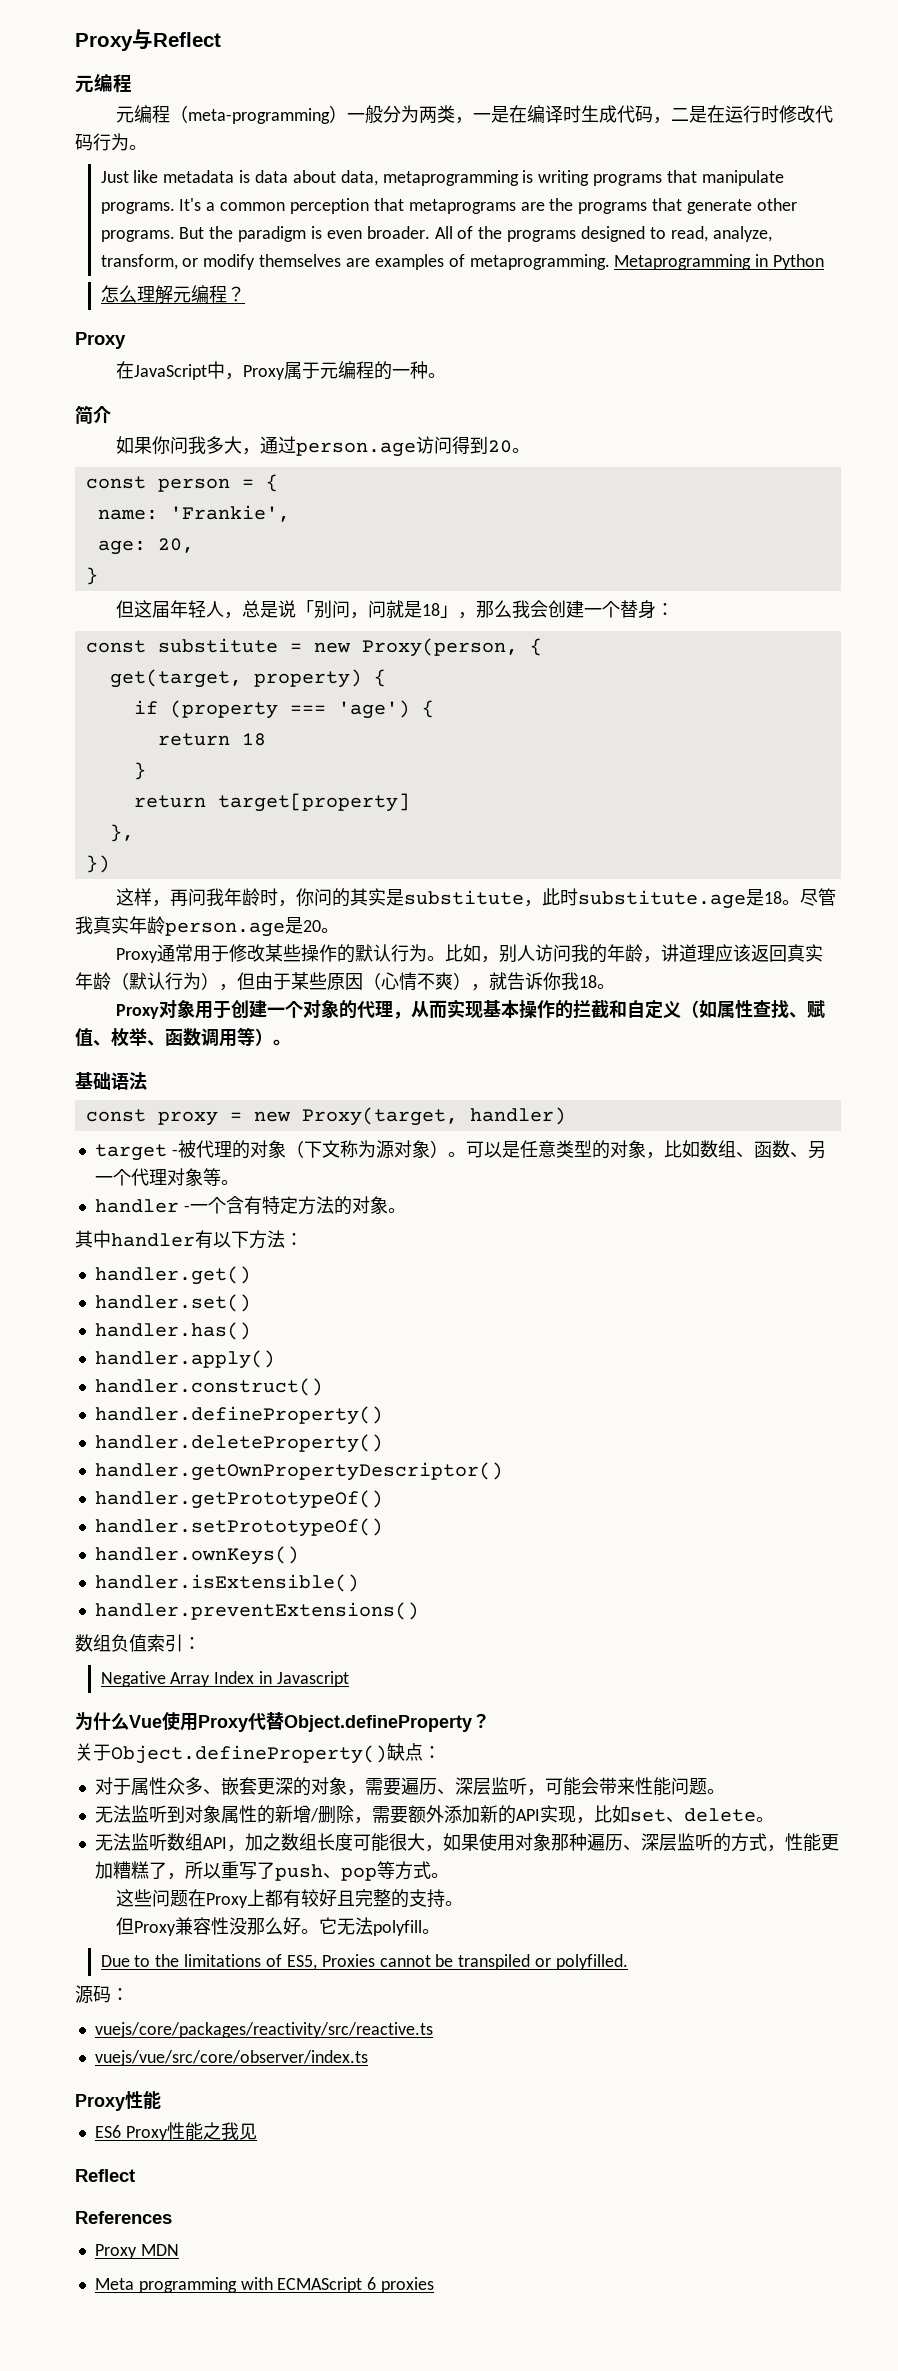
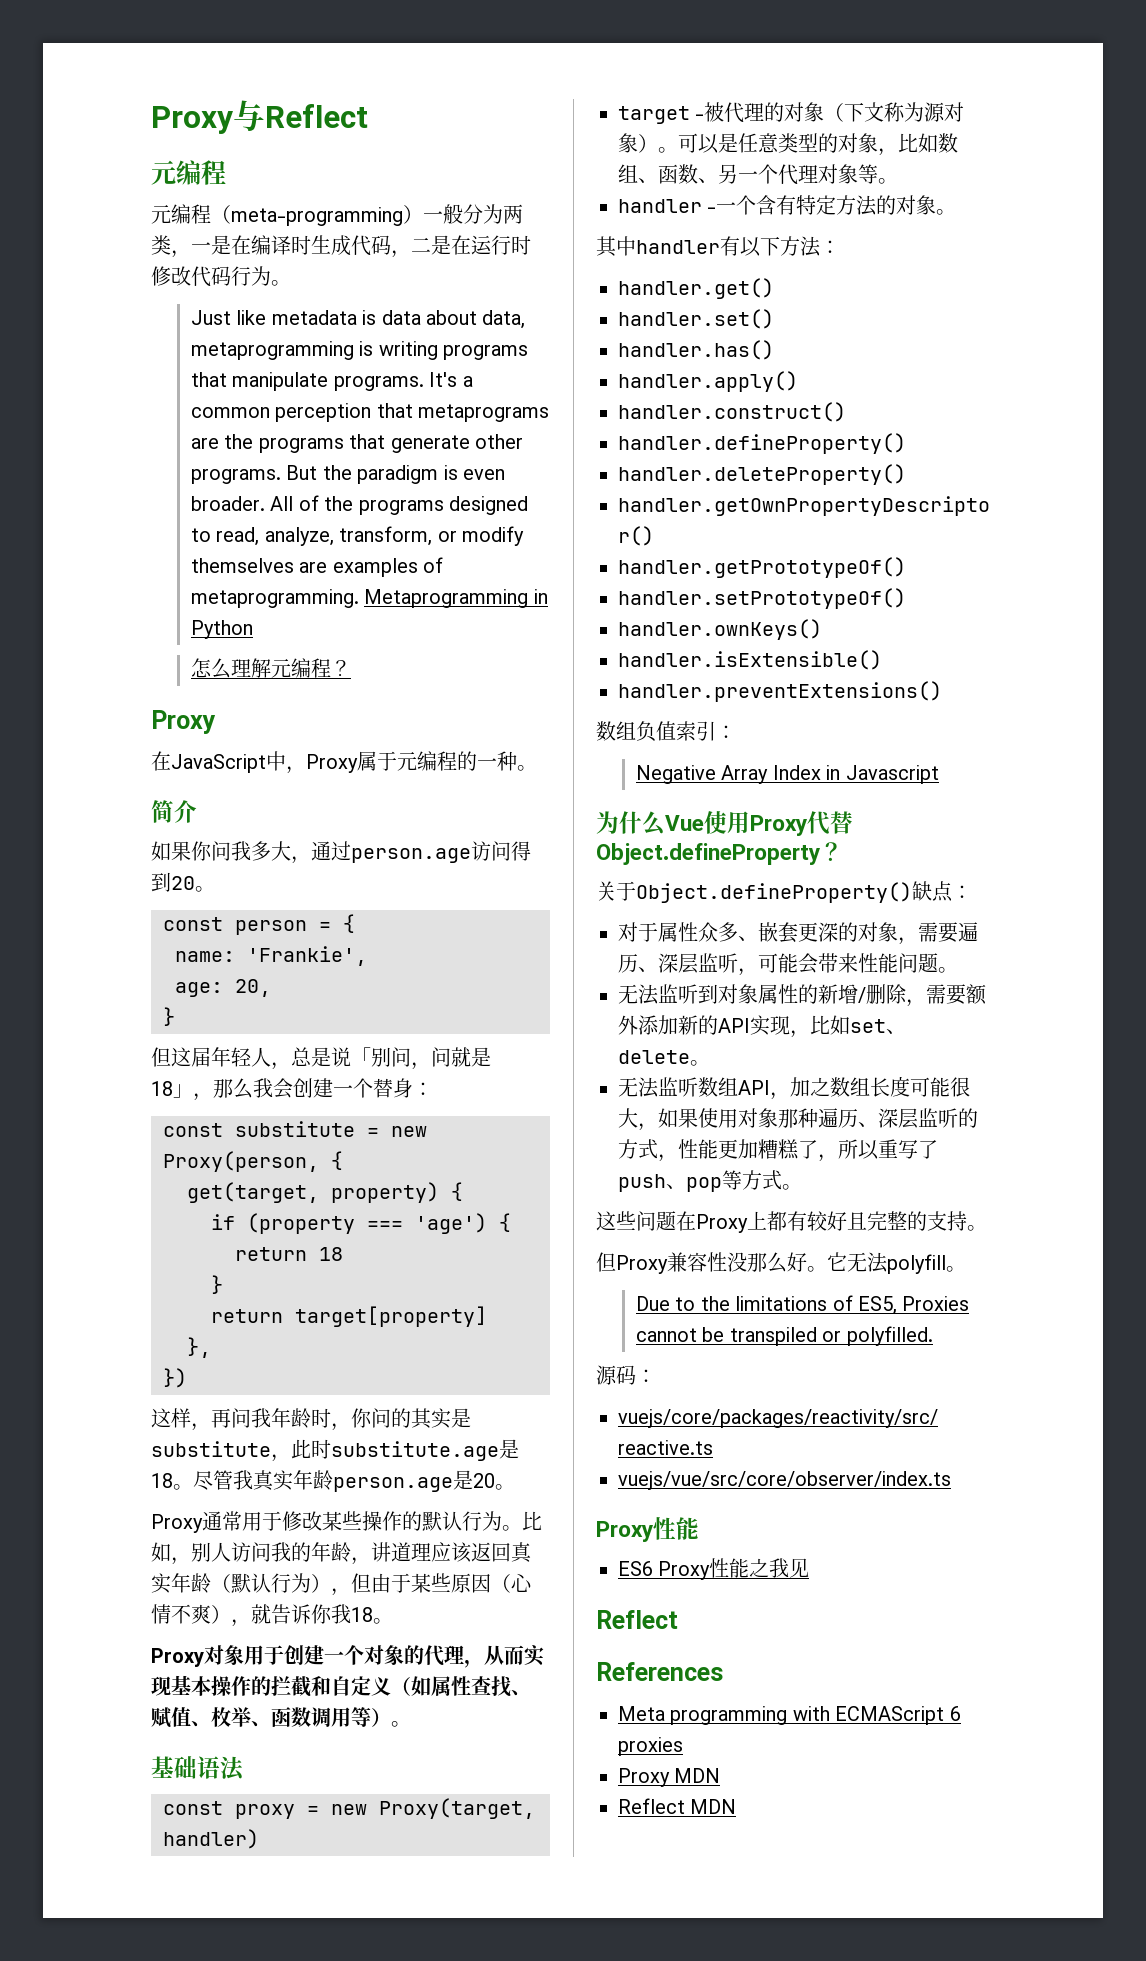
[94,2244,179,2259] // Proxy MDN -> (723, 1671) none
(435, 2285) none -> [618,1768,721,1787] [618,1798,737,1814] // Proxy MDN // Reflect MDN

